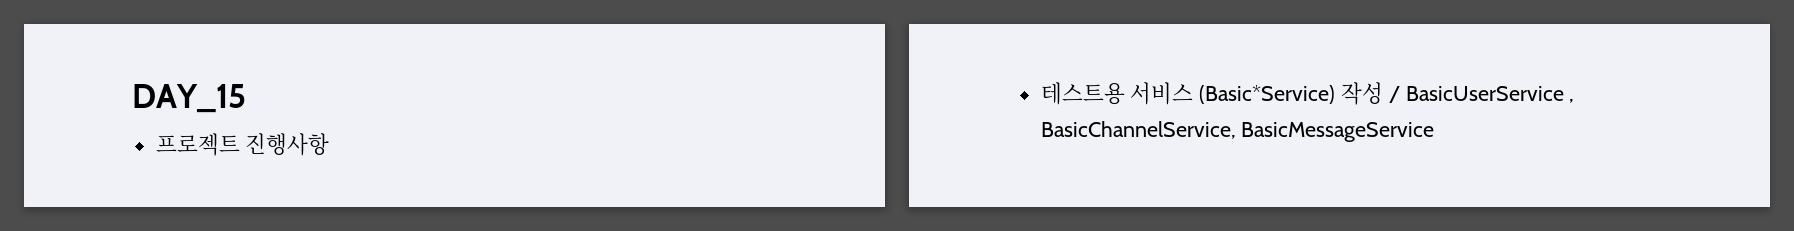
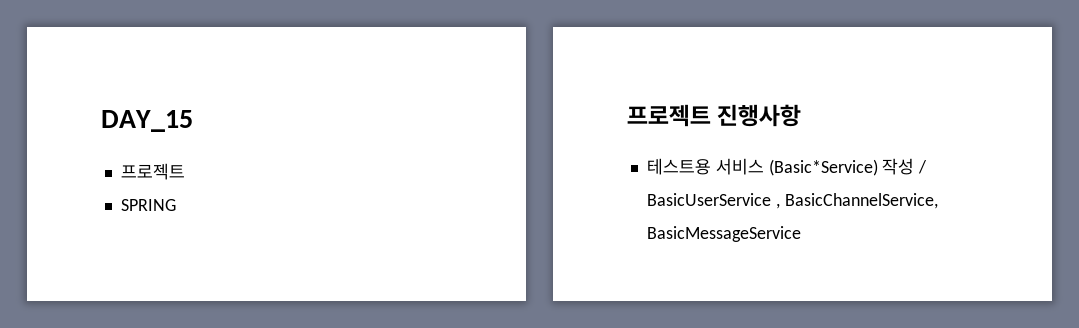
(240, 144) none -> [120,199,176,211] [627,104,711,127] // SPRING // 프로젝트

